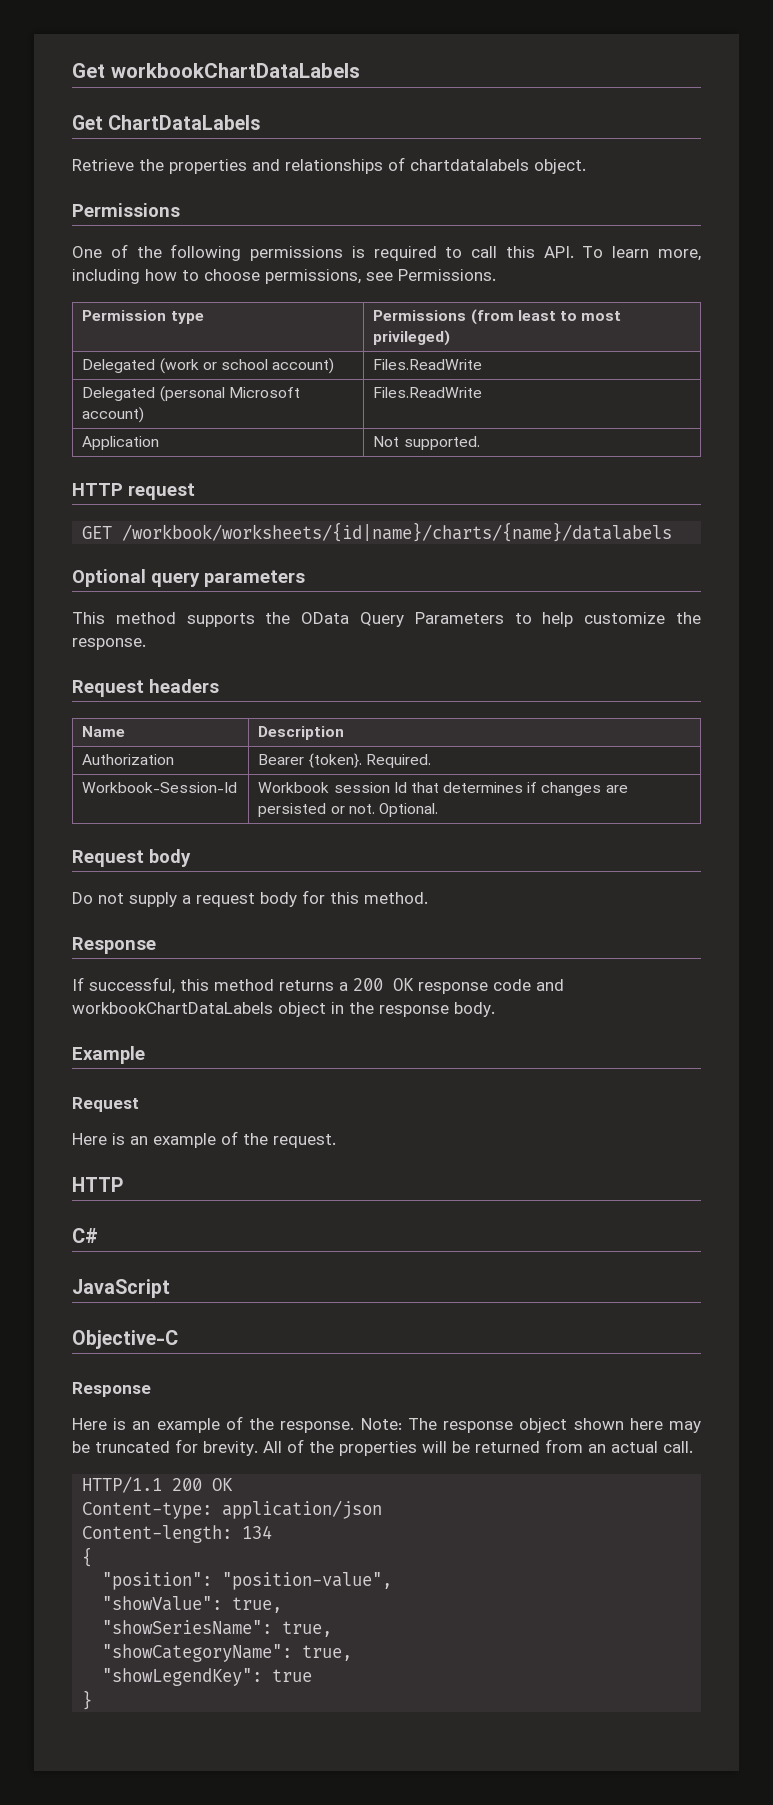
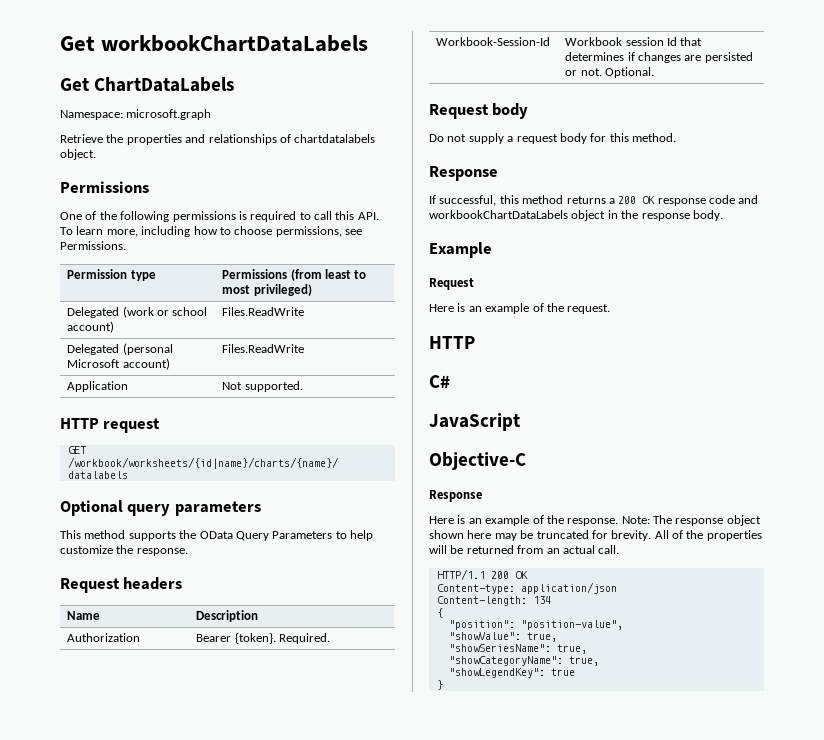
(261, 122) none -> [60,109,212,120] // Namespace: microsoft.graph

